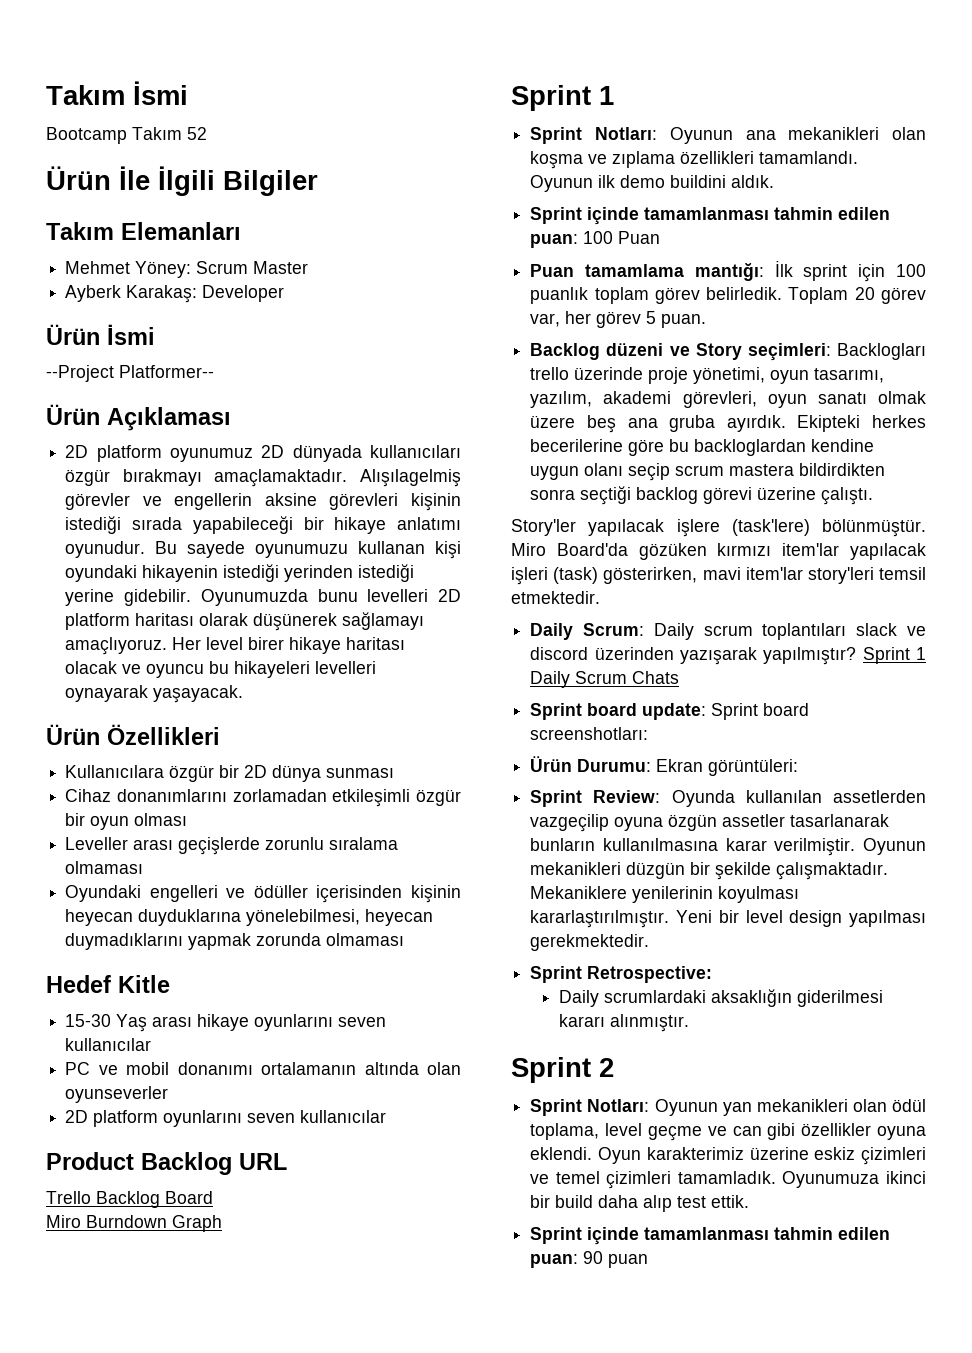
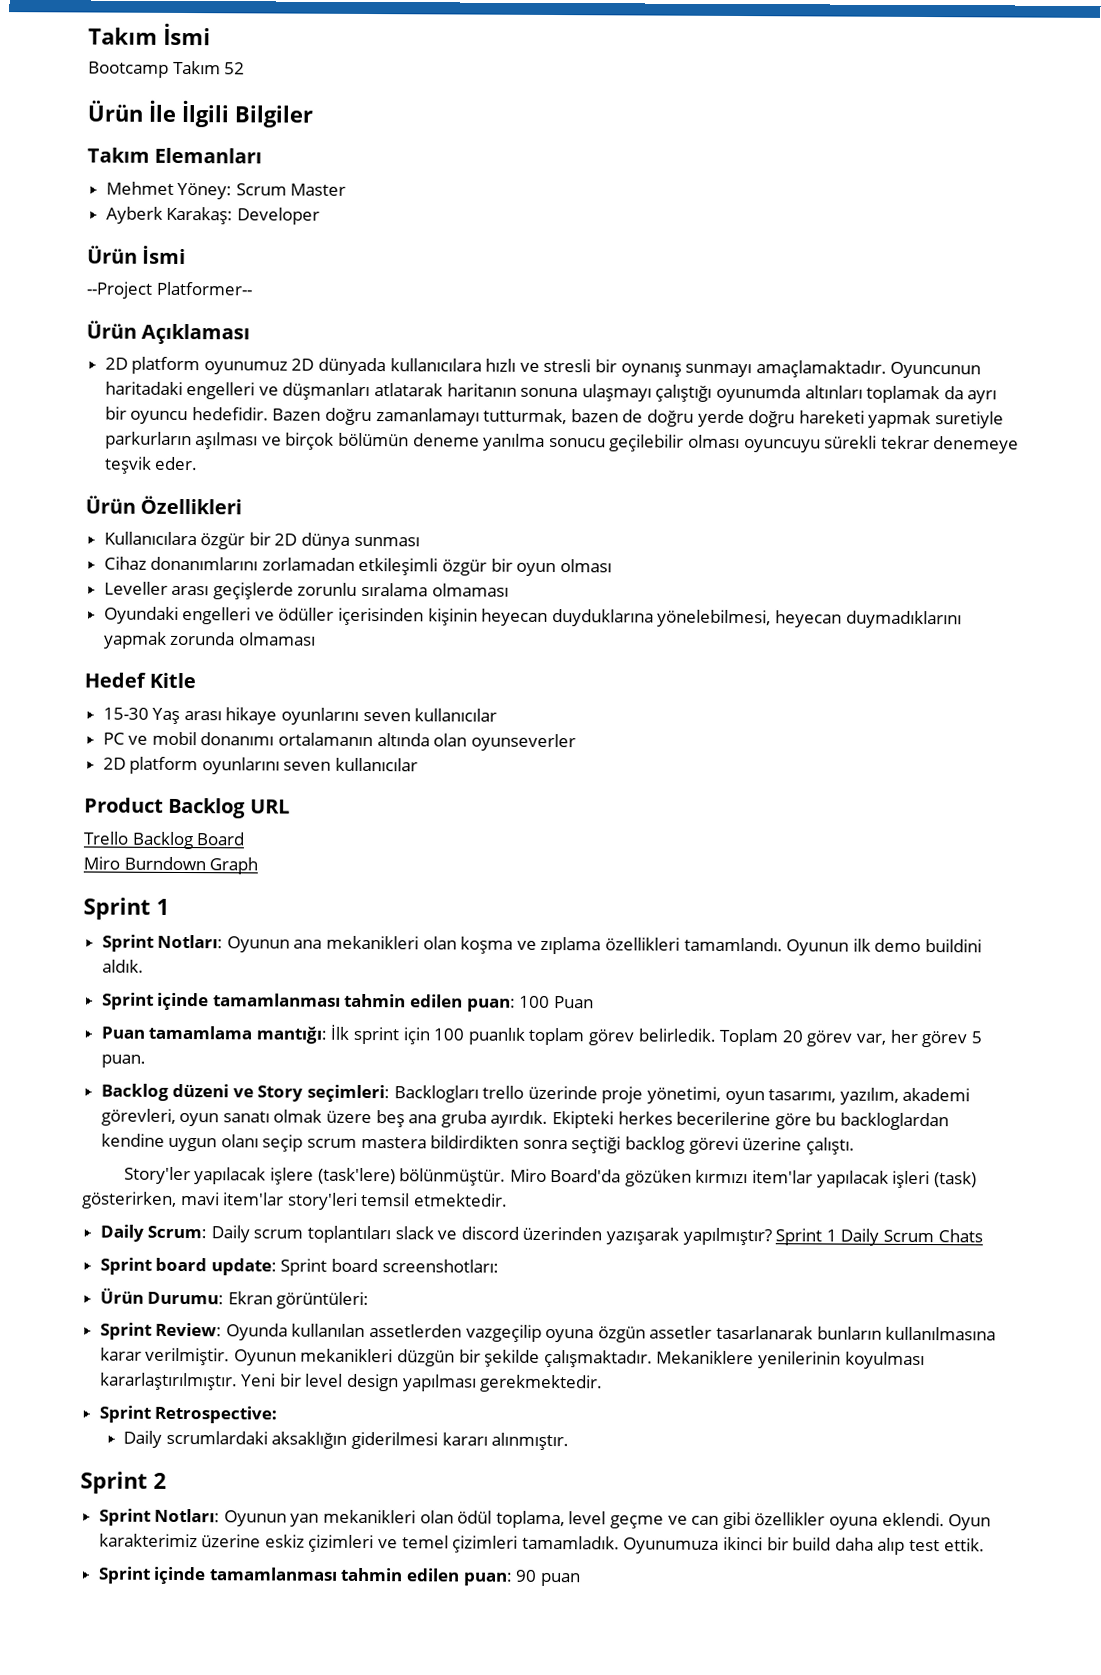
[370,445,461,458] [65,469,461,487] [65,493,461,511] [65,516,461,534] [65,541,461,559] [65,564,415,582] [65,589,461,606] [65,612,425,631] [65,637,406,655] [65,661,377,678] [65,685,244,703] kullanıcıları özgür bırakmayı amaçlamaktadır. Alışılagelmiş görevler ve engellerin aksine görevleri kişinin istediği sırada yapabileceği bir hikaye anlatımı oyunudur. Bu sayede oyunumuzu kullanan kişi oyundaki hikayenin istediği yerinden istediği yerine gidebilir. Oyunumuzda bunu levelleri 2D platform haritası olarak düşünerek sağlamayı amaçlıyoruz. Her level birer hikaye haritası olacak ve oyuncu bu hikayeleri levelleri oynayarak yaşayacak. -> [389,358,982,379] [104,381,998,404] [104,406,1004,429] [104,431,1020,454] [103,456,199,474] kullanıcılara hızlı ve stresli bir oynanış sunmayı amaçlamaktadır. Oyuncunun haritadaki engelleri ve düşmanları atlatarak haritanın sonuna ulaşmayı çalıştığı oyunumda altınları toplamak da ayrı bir oyuncu hedefidir. Bazen doğru zamanlamayı tutturmak, bazen de doğru yerde doğru hareketi yapmak suretiyle parkurların aşılması ve birçok bölümün deneme yanılma sonucu geçilebilir olması oyuncuyu sürekli tekrar denemeye teşvik eder.

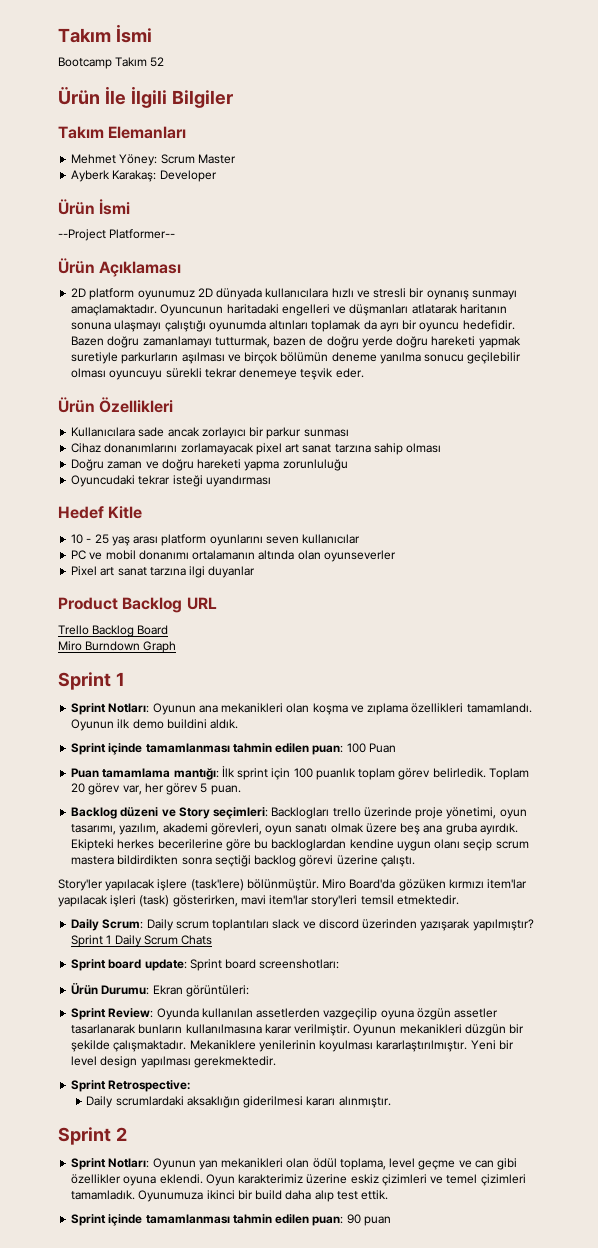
[200,532,420,550] [103,556,612,577] [103,581,509,600] [103,606,962,629] [103,631,316,649] [84,672,197,689] [102,707,278,725] özgür bir 2D dünya sunması // Cihaz donanımlarını zorlamadan etkileşimli özgür bir oyun olması // Leveller arası geçişlerde zorunlu sıralama olmaması // Oyundaki engelleri ve ödüller içerisinden kişinin heyecan duyduklarına yönelebilmesi, heyecan duymadıklarını yapmak zorunda olmaması // Hedef Kitle // 15-30 Yaş arası hikaye -> [138,427,349,439] [71,443,442,455] [71,459,348,471] [71,475,271,487] [58,506,143,519] [71,534,207,546] sade ancak zorlayıcı bir parkur sunması // Cihaz donanımlarını zorlamayacak pixel art sanat tarzına sahip olması // Doğru zaman ve doğru hareketi yapma zorunluluğu // Oyuncudaki tekrar isteği uyandırması // Hedef Kitle // 10 - 25 yaş arası platform
[102,756,419,775] 2D platform oyunlarını seven kullanıcılar -> [71,566,256,578] Pixel art sanat tarzına ilgi duyanlar

